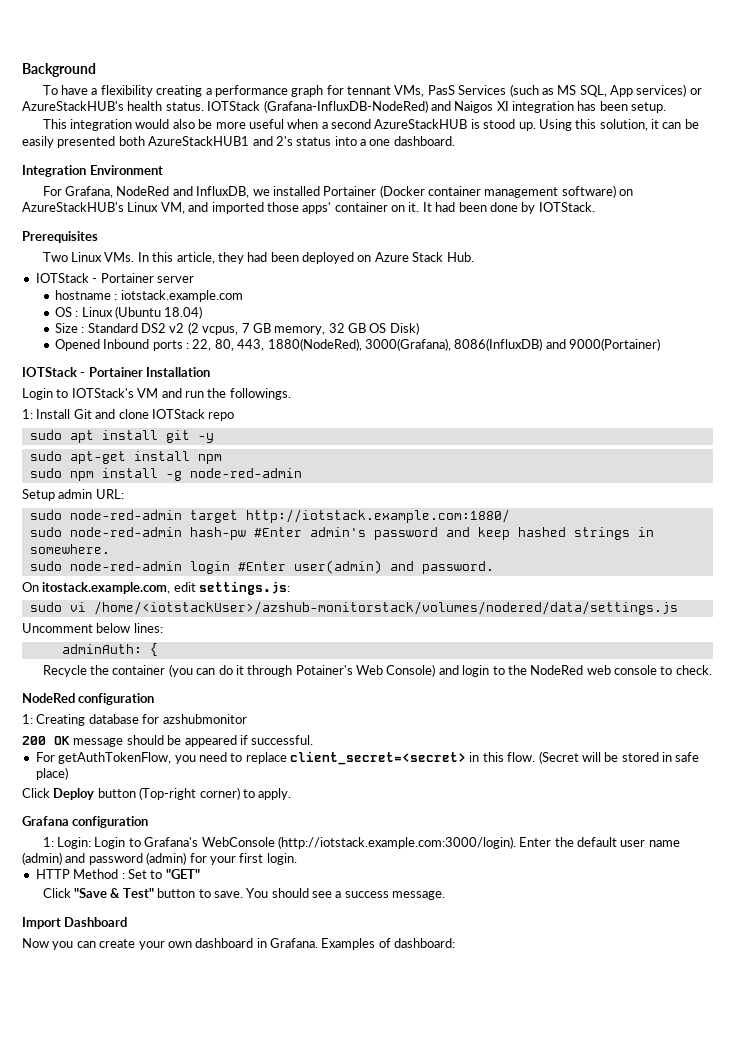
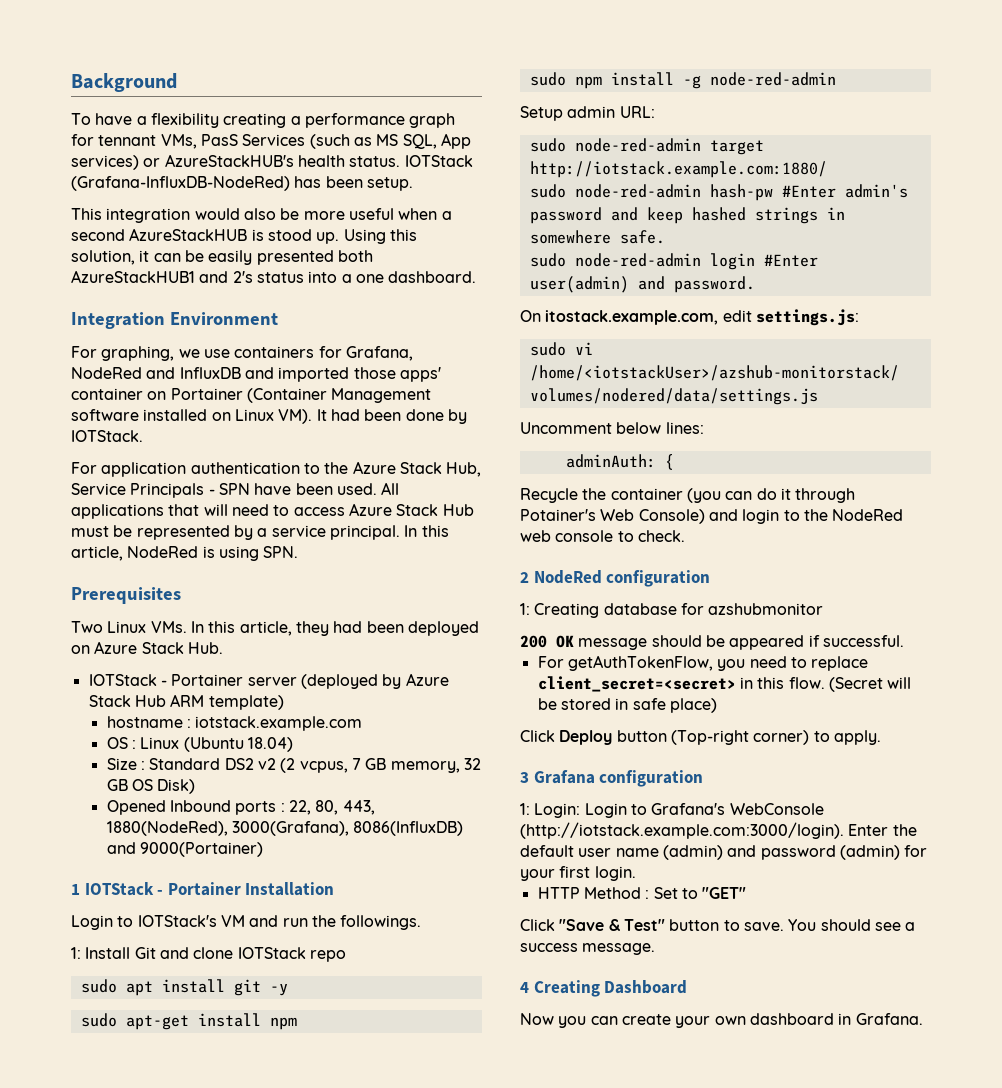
[430,101,574,113] and Naigos XI integration -> (290, 183) none
[65,185,634,198] [22,202,185,214] Grafana, NodeRed and InfluxDB, we installed Portainer (Docker container management software) on AzureStackHUB's Linux VM, -> [101,346,413,361] [71,367,241,379] graphing, we use containers for Grafana, NodeRed and InfluxDB
[408,202,420,212] it. -> [170,388,432,403] [71,409,313,424] Portainer (Container Management software installed on Linux VM).
(595, 207) none -> [71,461,482,477] [71,482,400,498] [71,503,474,519] [71,525,449,540] [71,546,299,561] // For application authentication to the Azure Stack Hub, Service Principals - SPN have been used. All applications that will need to access Azure Stack Hub must be represented by a service principal. In this article, NodeRed is using SPN.
(194, 279) none -> [300,673,449,689] [88,694,284,710] (deployed by Azure Stack Hub ARM template)
(661, 344) none -> [71,884,80,895] 1
[29,544,110,554] somewhere. -> [529,230,665,244] somewhere safe.
(712, 670) none -> [520,572,529,583] 2
(292, 794) none -> [520,772,529,783] 3
[22,917,61,929] Import -> [520,980,600,997] 4 Creating
[321,938,456,950] Examples of dashboard: -> (923, 1019) none

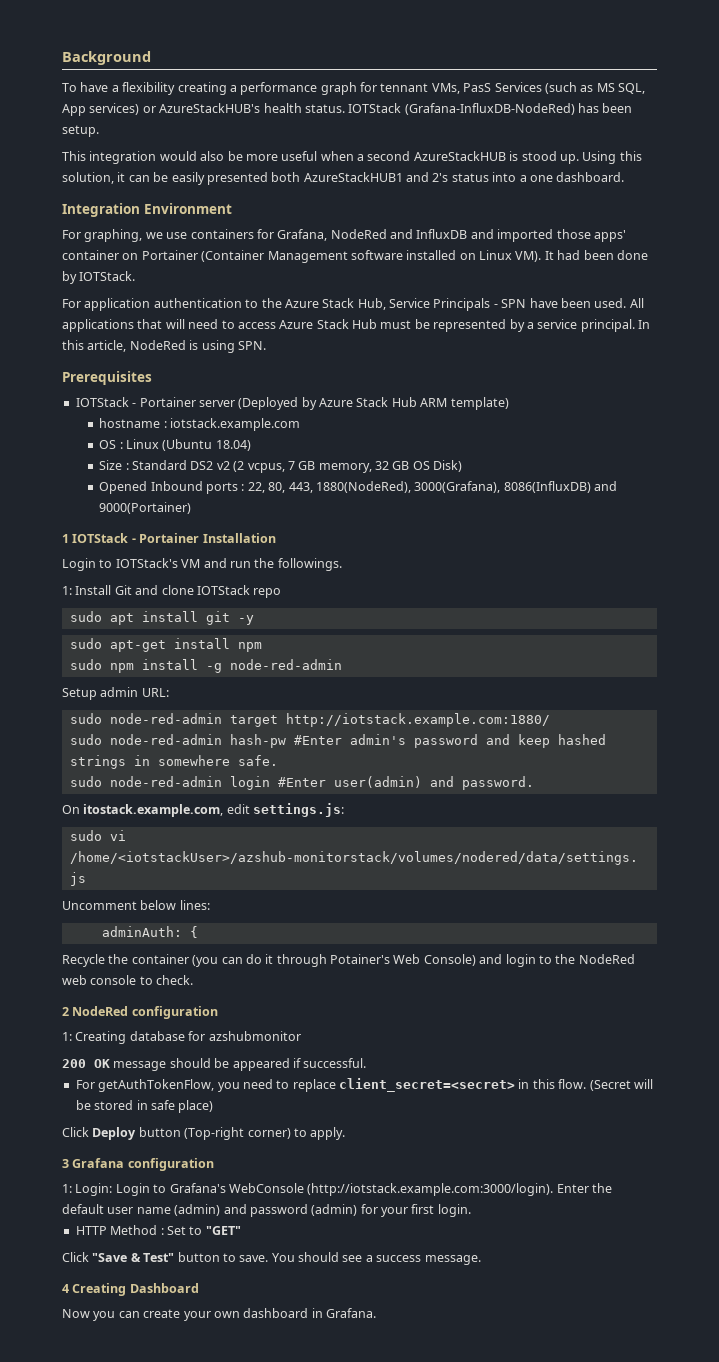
[71,621,479,636] [71,641,223,654] // Two Linux VMs. In this article, they had been deployed on Azure Stack Hub. -> (152, 378) none
[300,674,378,689] (deployed -> [238,397,299,410] (Deployed

